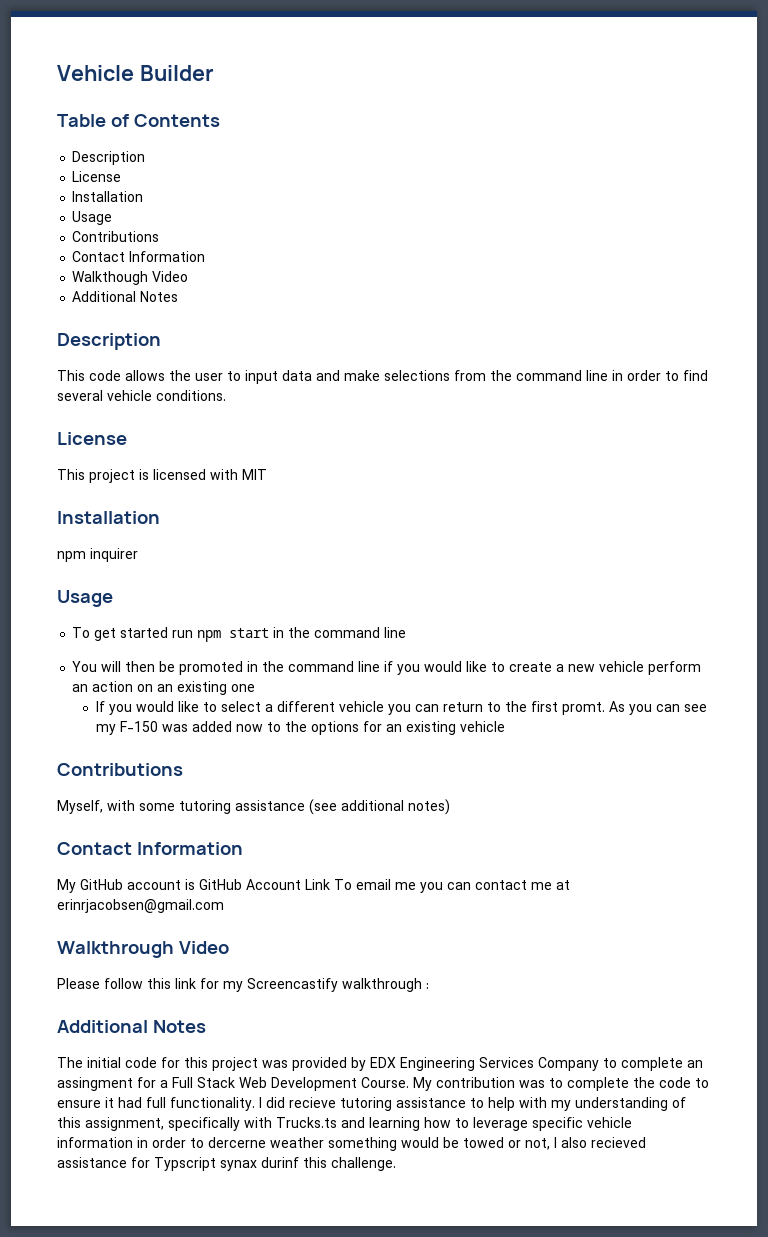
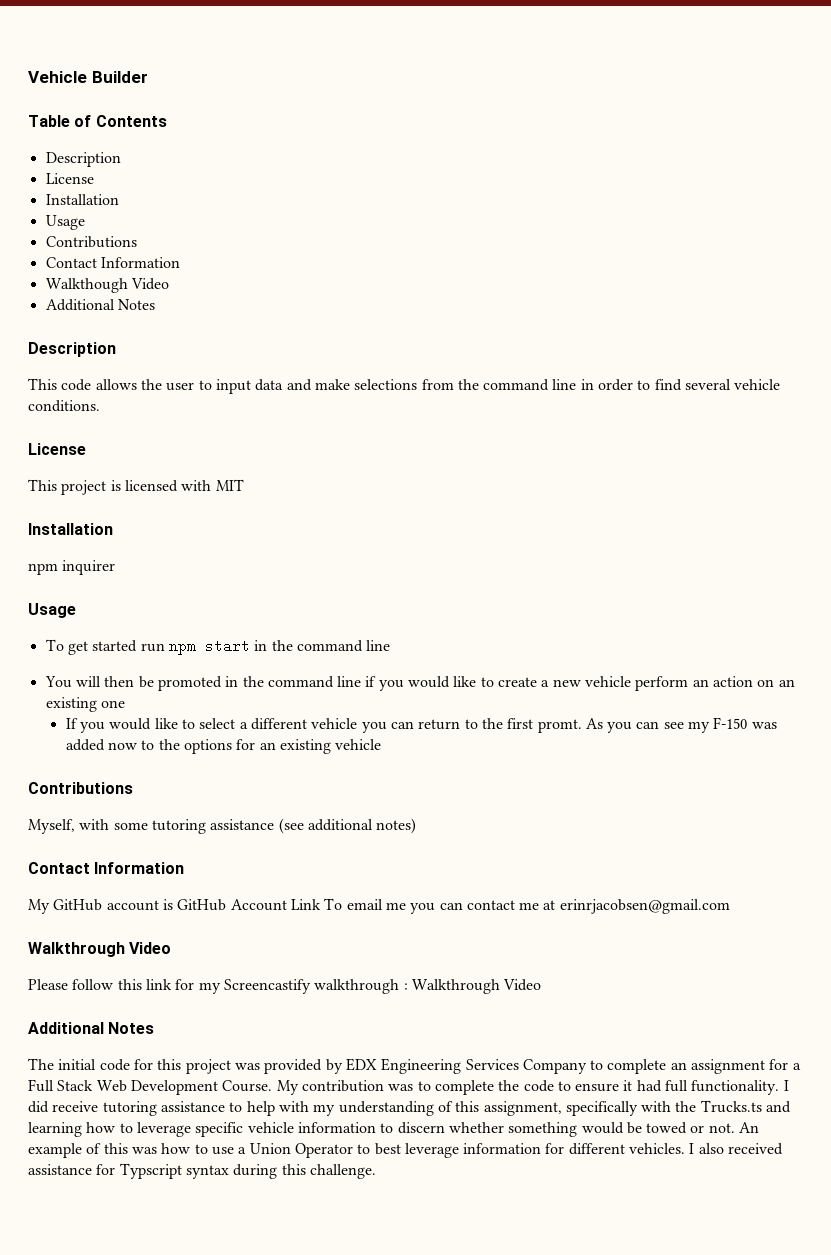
(429, 986) none -> [411,979,542,994] Walkthrough Video
[57,1077,133,1091] assingment -> [691,1059,766,1074] assignment
[289,1097,336,1108] recieve -> [52,1101,99,1112] receive
(272, 1122) none -> [675,1101,697,1112] the
[137,1137,324,1148] in order to dercerne weather -> [380,1122,504,1134] to discern whether
[525,1138,550,1150] not, -> [708,1122,760,1133] [28,1143,686,1158] not. An example of this was how to use a Union Operator to best leverage information for different vehicles.
[591,1137,646,1148] recieved -> [728,1143,784,1155] received
[220,1157,299,1171] synax durinf -> [185,1164,278,1179] syntax during

